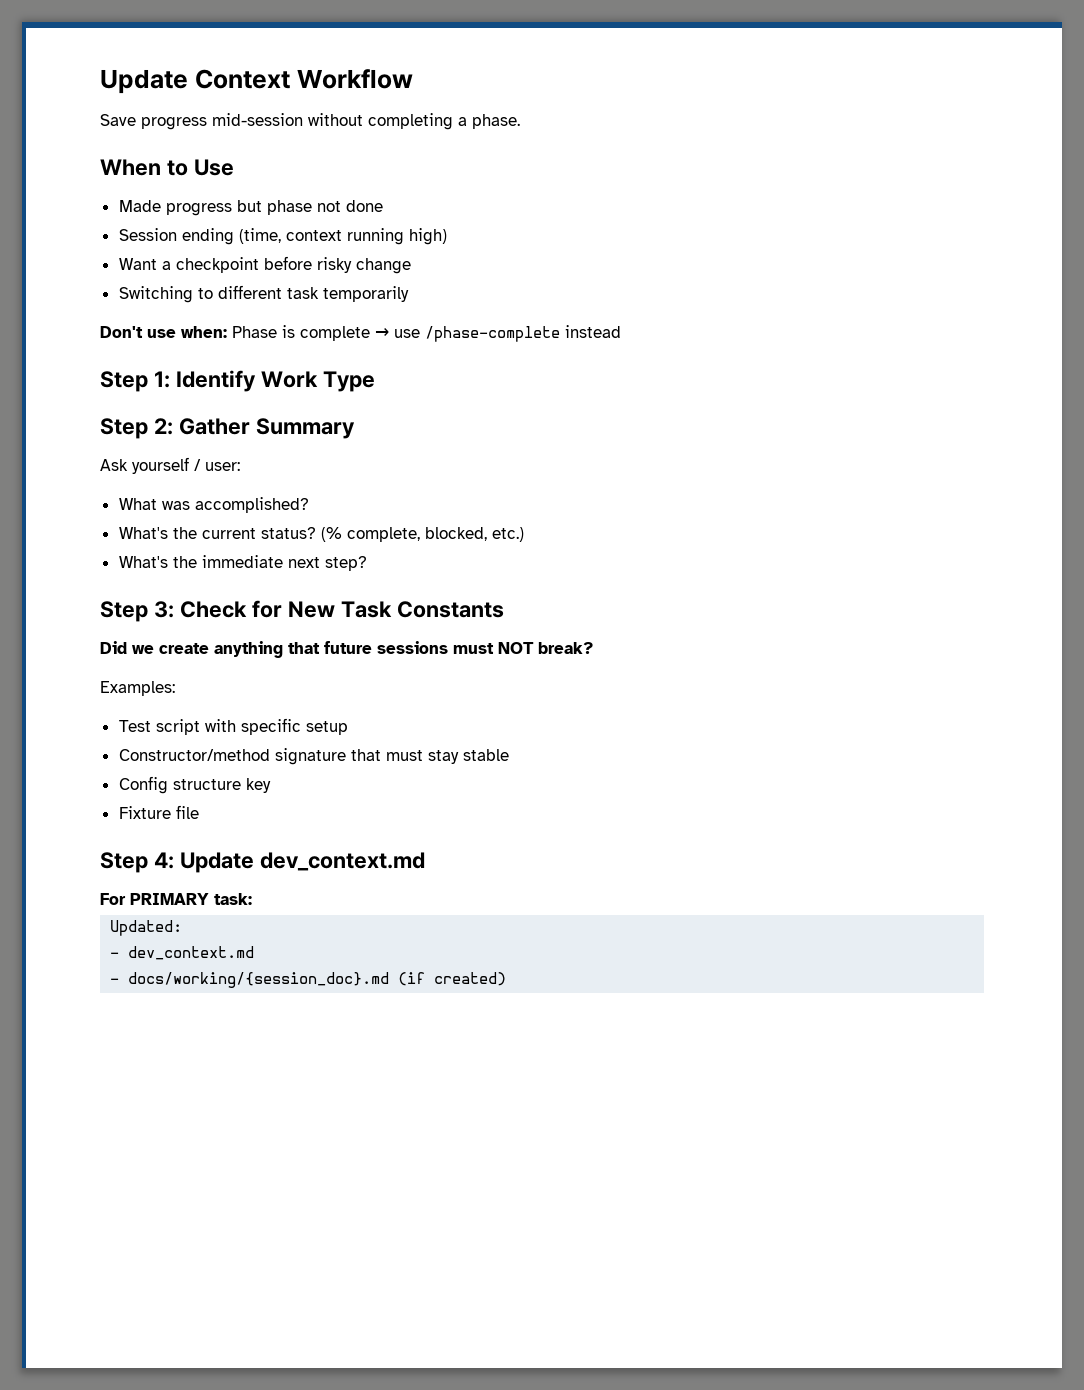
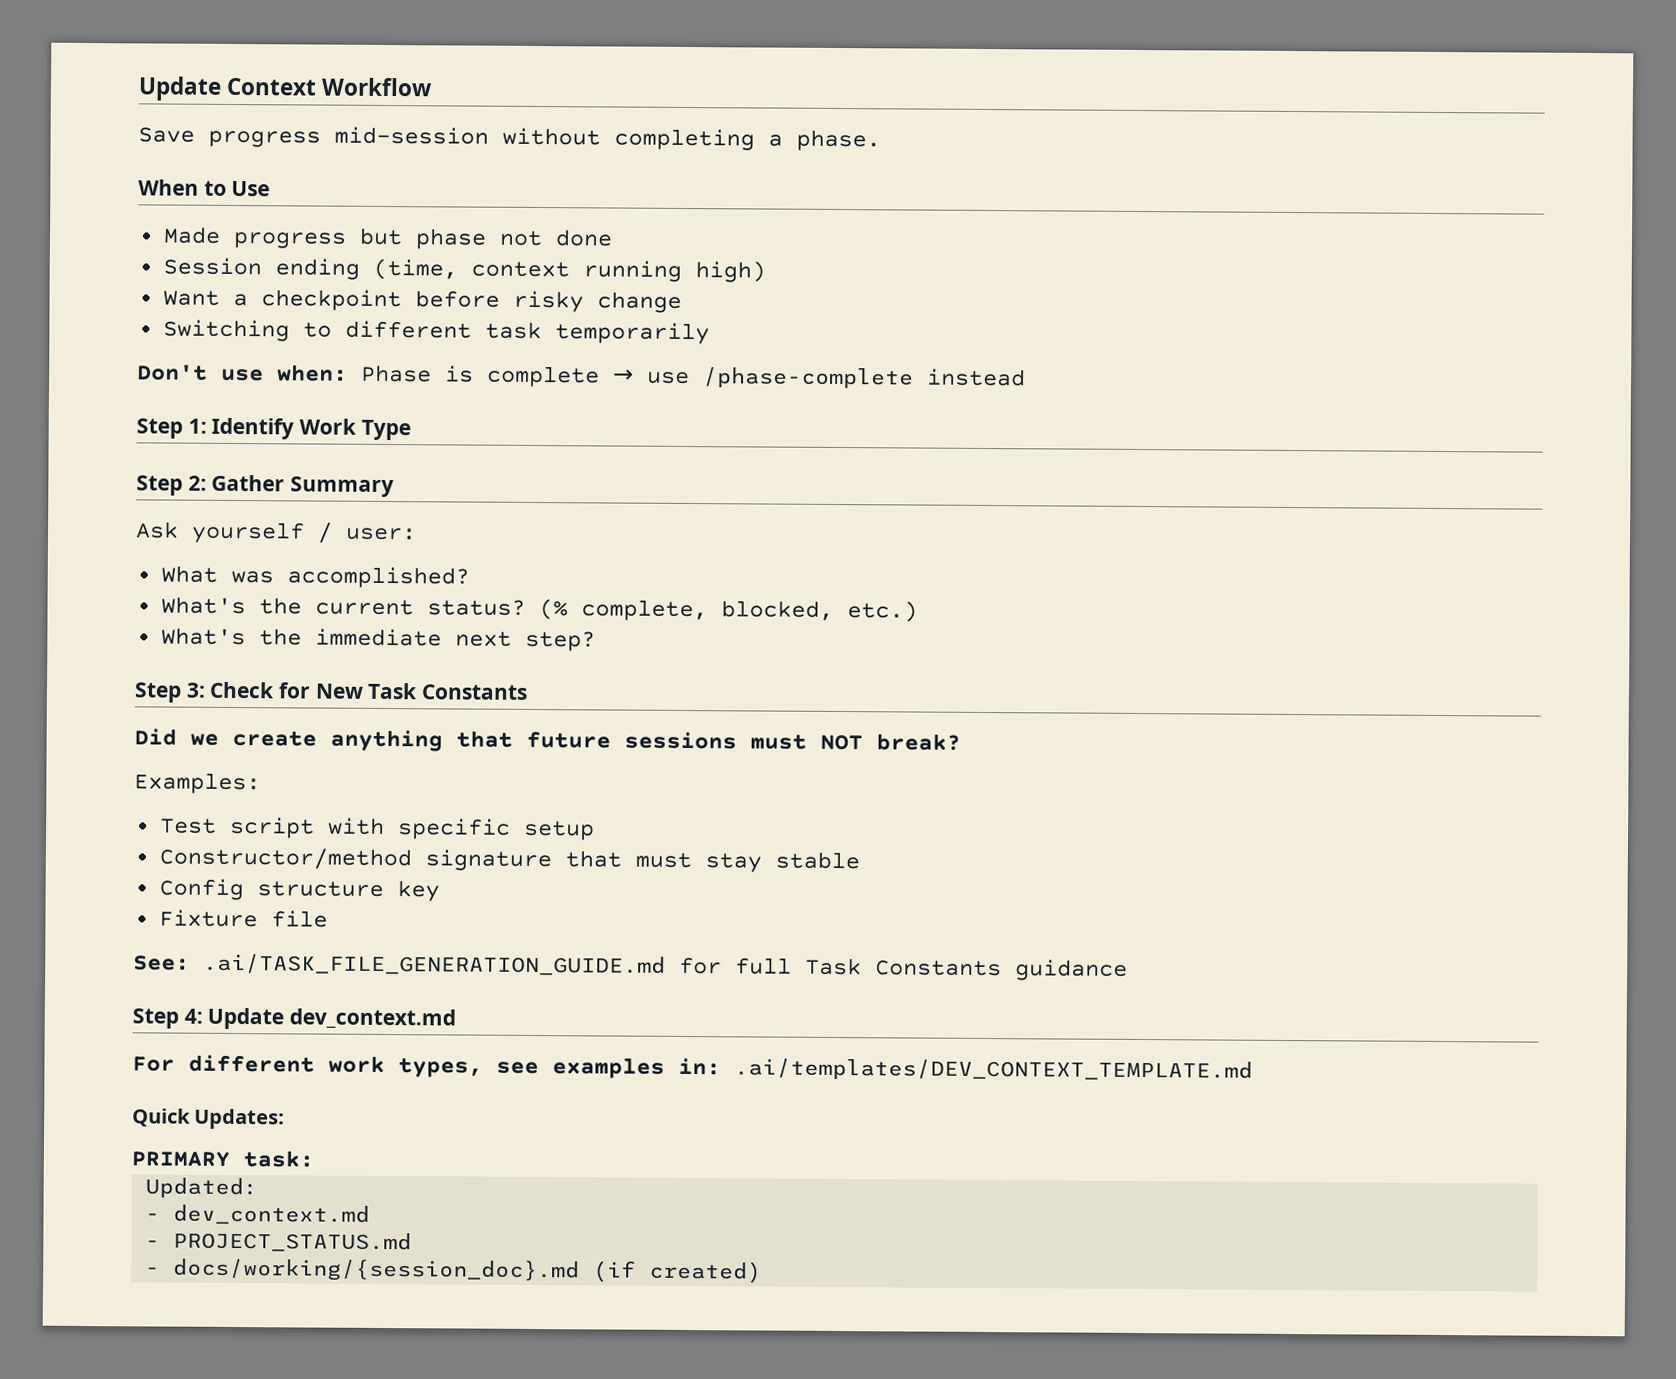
(199, 812) none -> [133,953,1128,981] // See: .ai/TASK_FILE_GENERATION_GUIDE.md for full Task Constants guidance
(126, 899) none -> [188,1054,1253,1082] [132,1108,286,1130] different work types, see examples in: .ai/templates/DEV_CONTEXT_TEMPLATE.md // Quick Updates: //
(255, 953) none -> [145,1231,413,1253] // - PROJECT_STATUS.md

